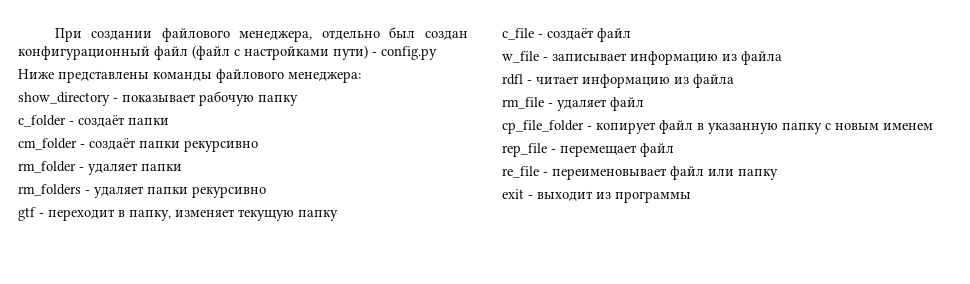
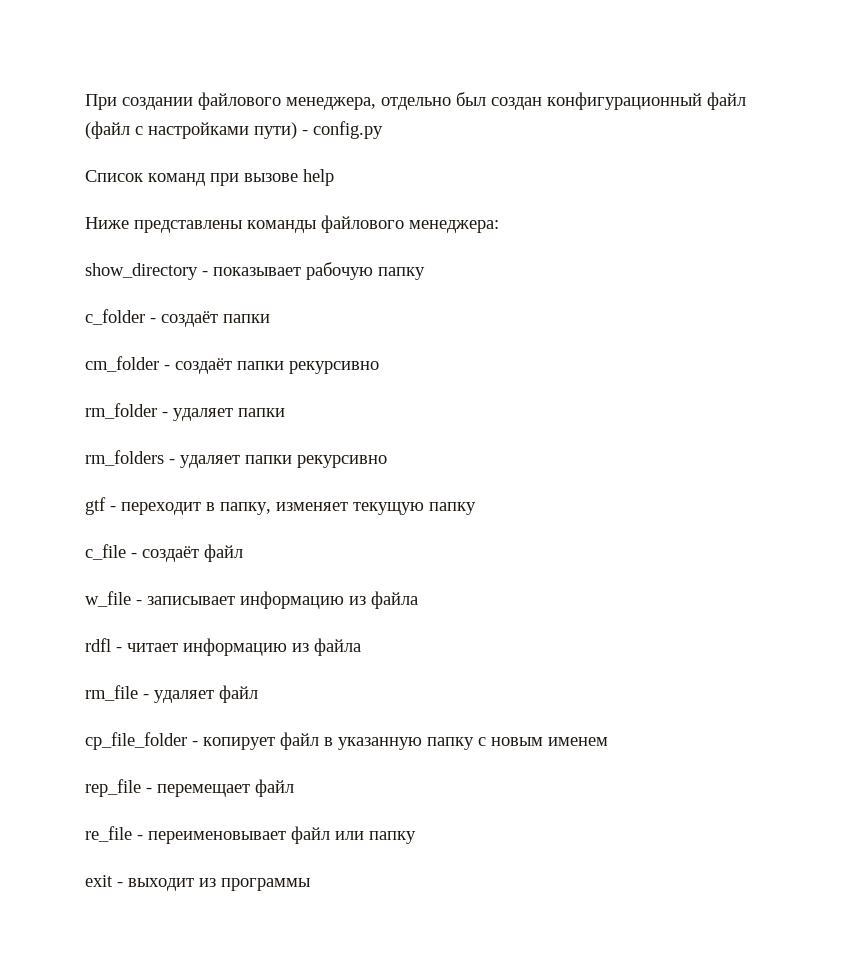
(437, 53) none -> [85,169,334,186] // Список команд при вызове help

